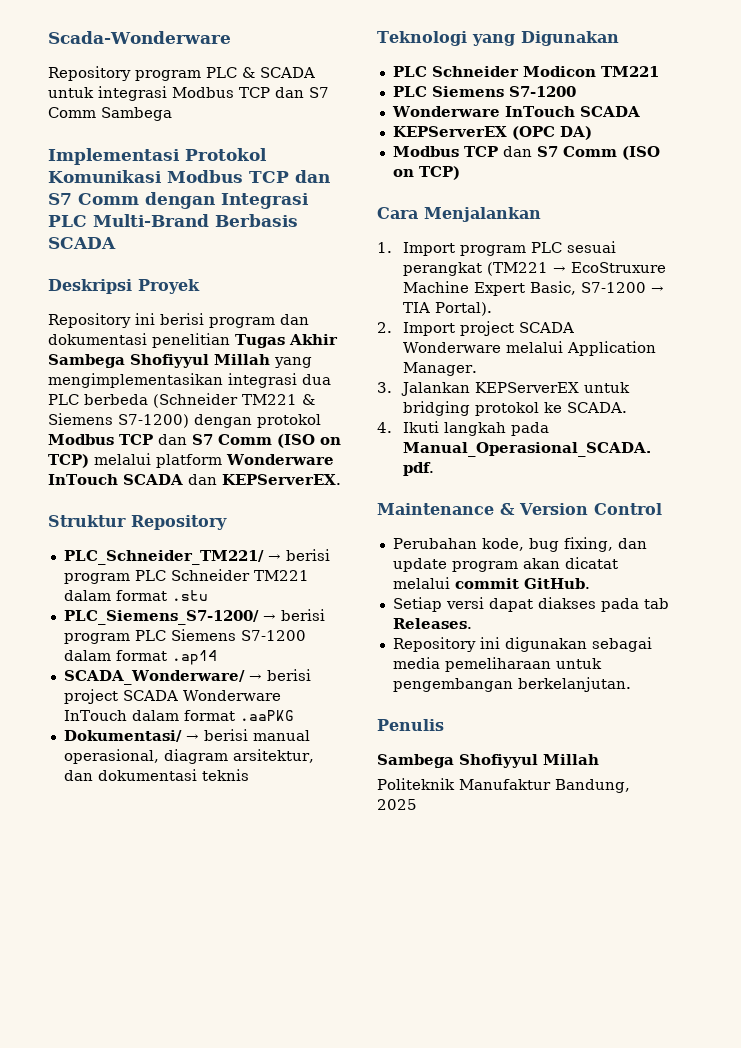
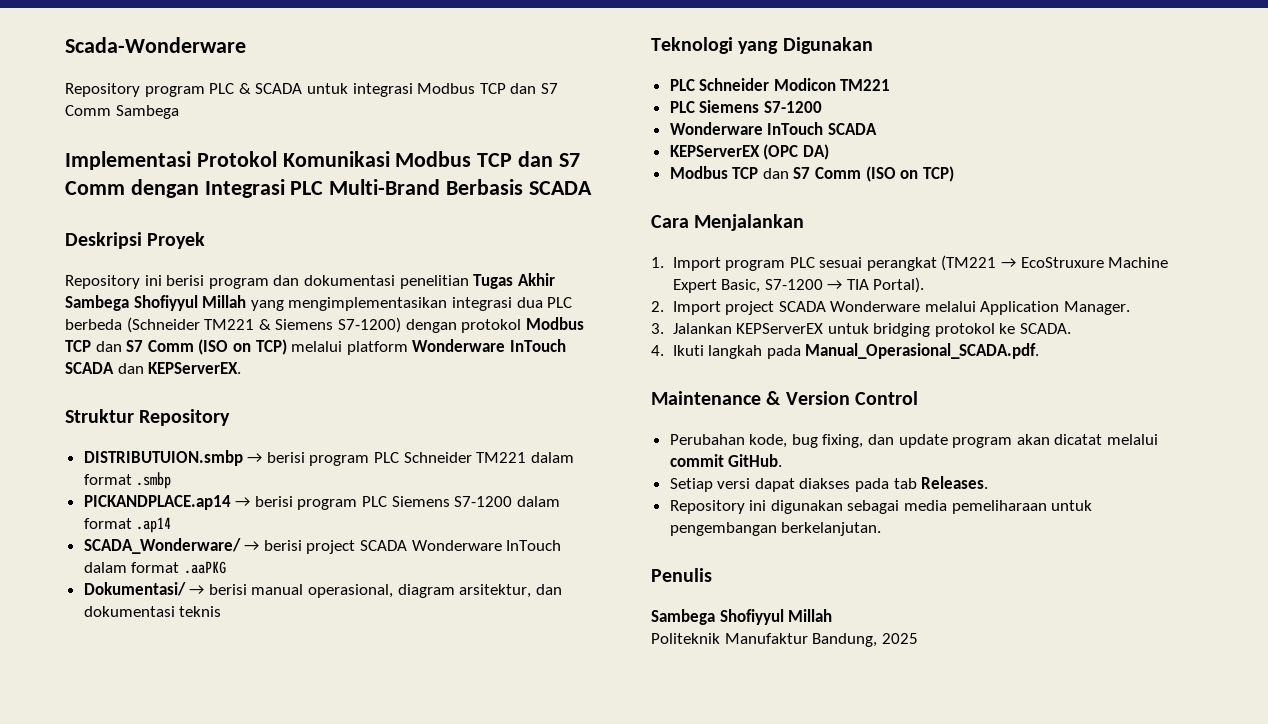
[63,550,264,565] PLC_Schneider_TM221/ -> [83,450,243,466] DISTRIBUTUION.smbp
[171,590,208,601] [63,610,259,625] .stu // PLC_Siemens_S7-1200/ -> [136,472,172,489] [83,495,231,510] .smbp // PICKANDPLACE.ap14

